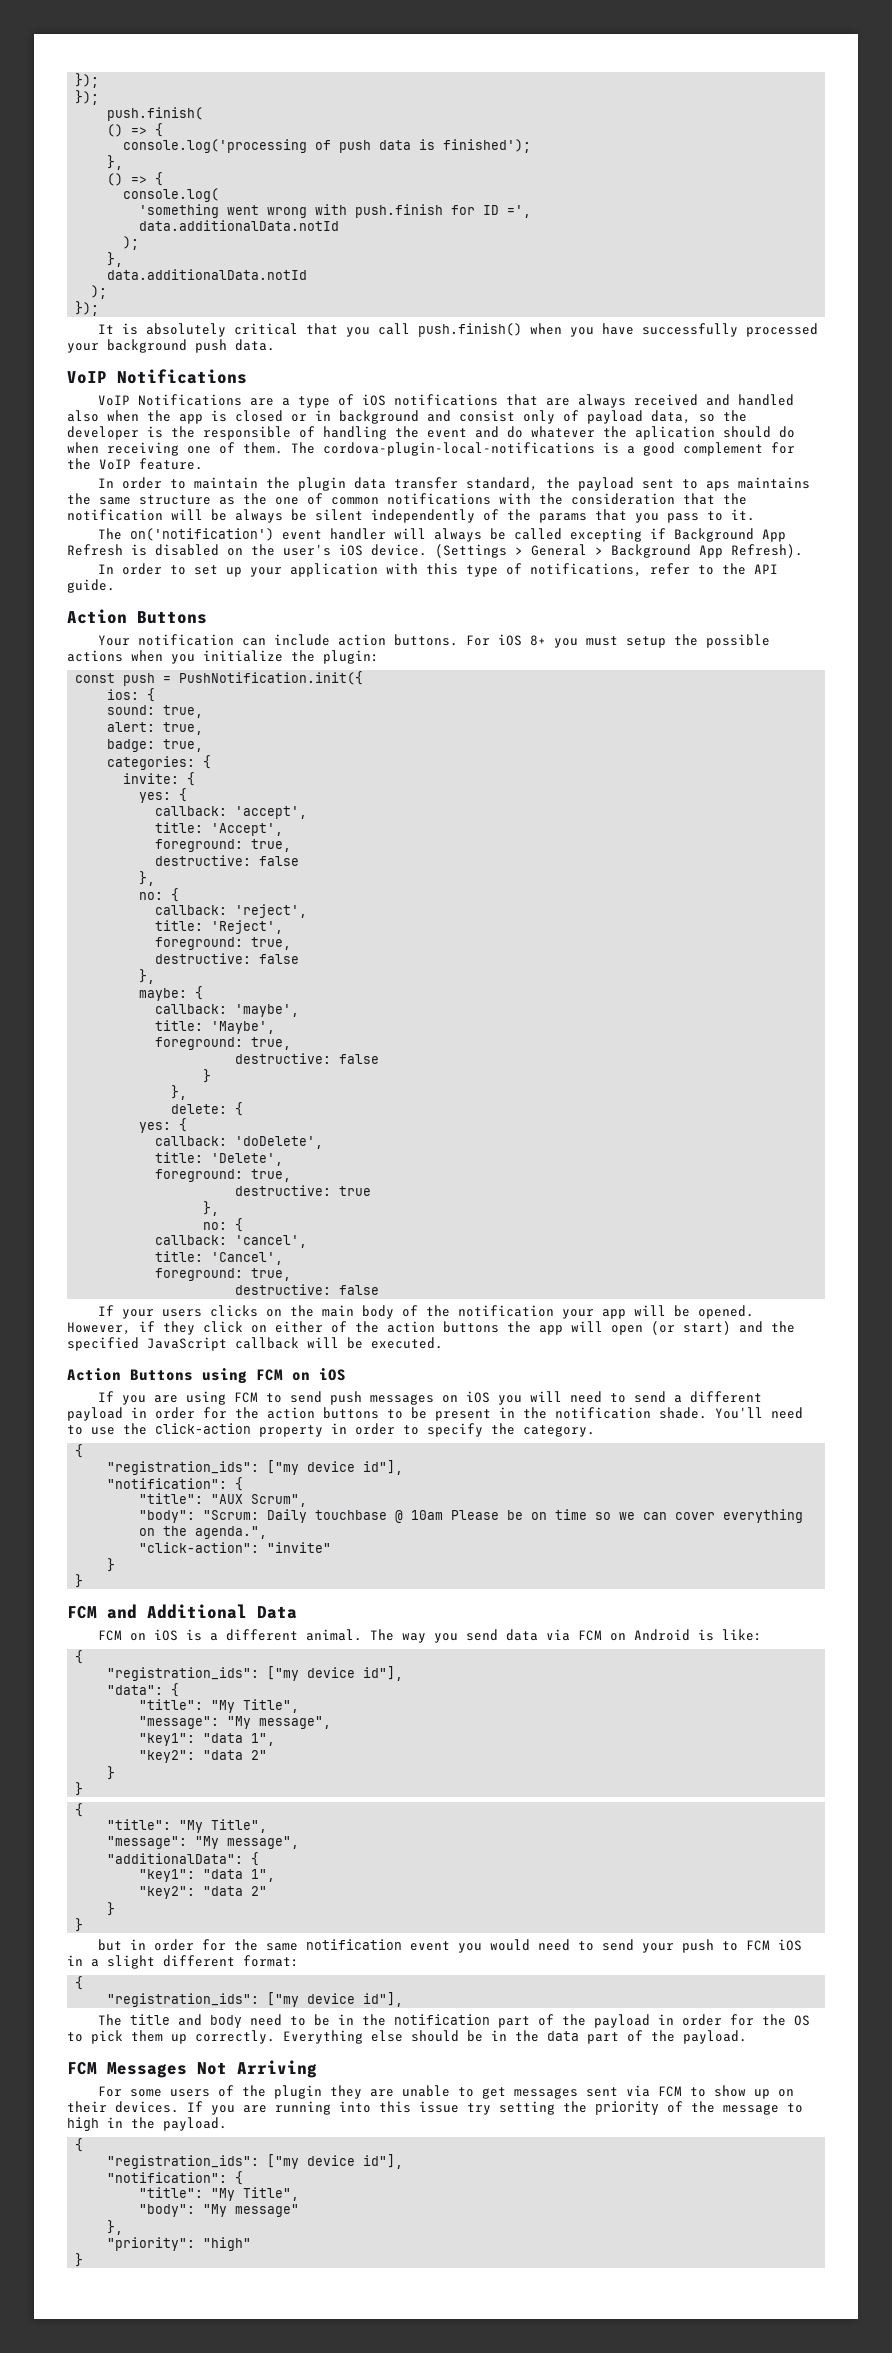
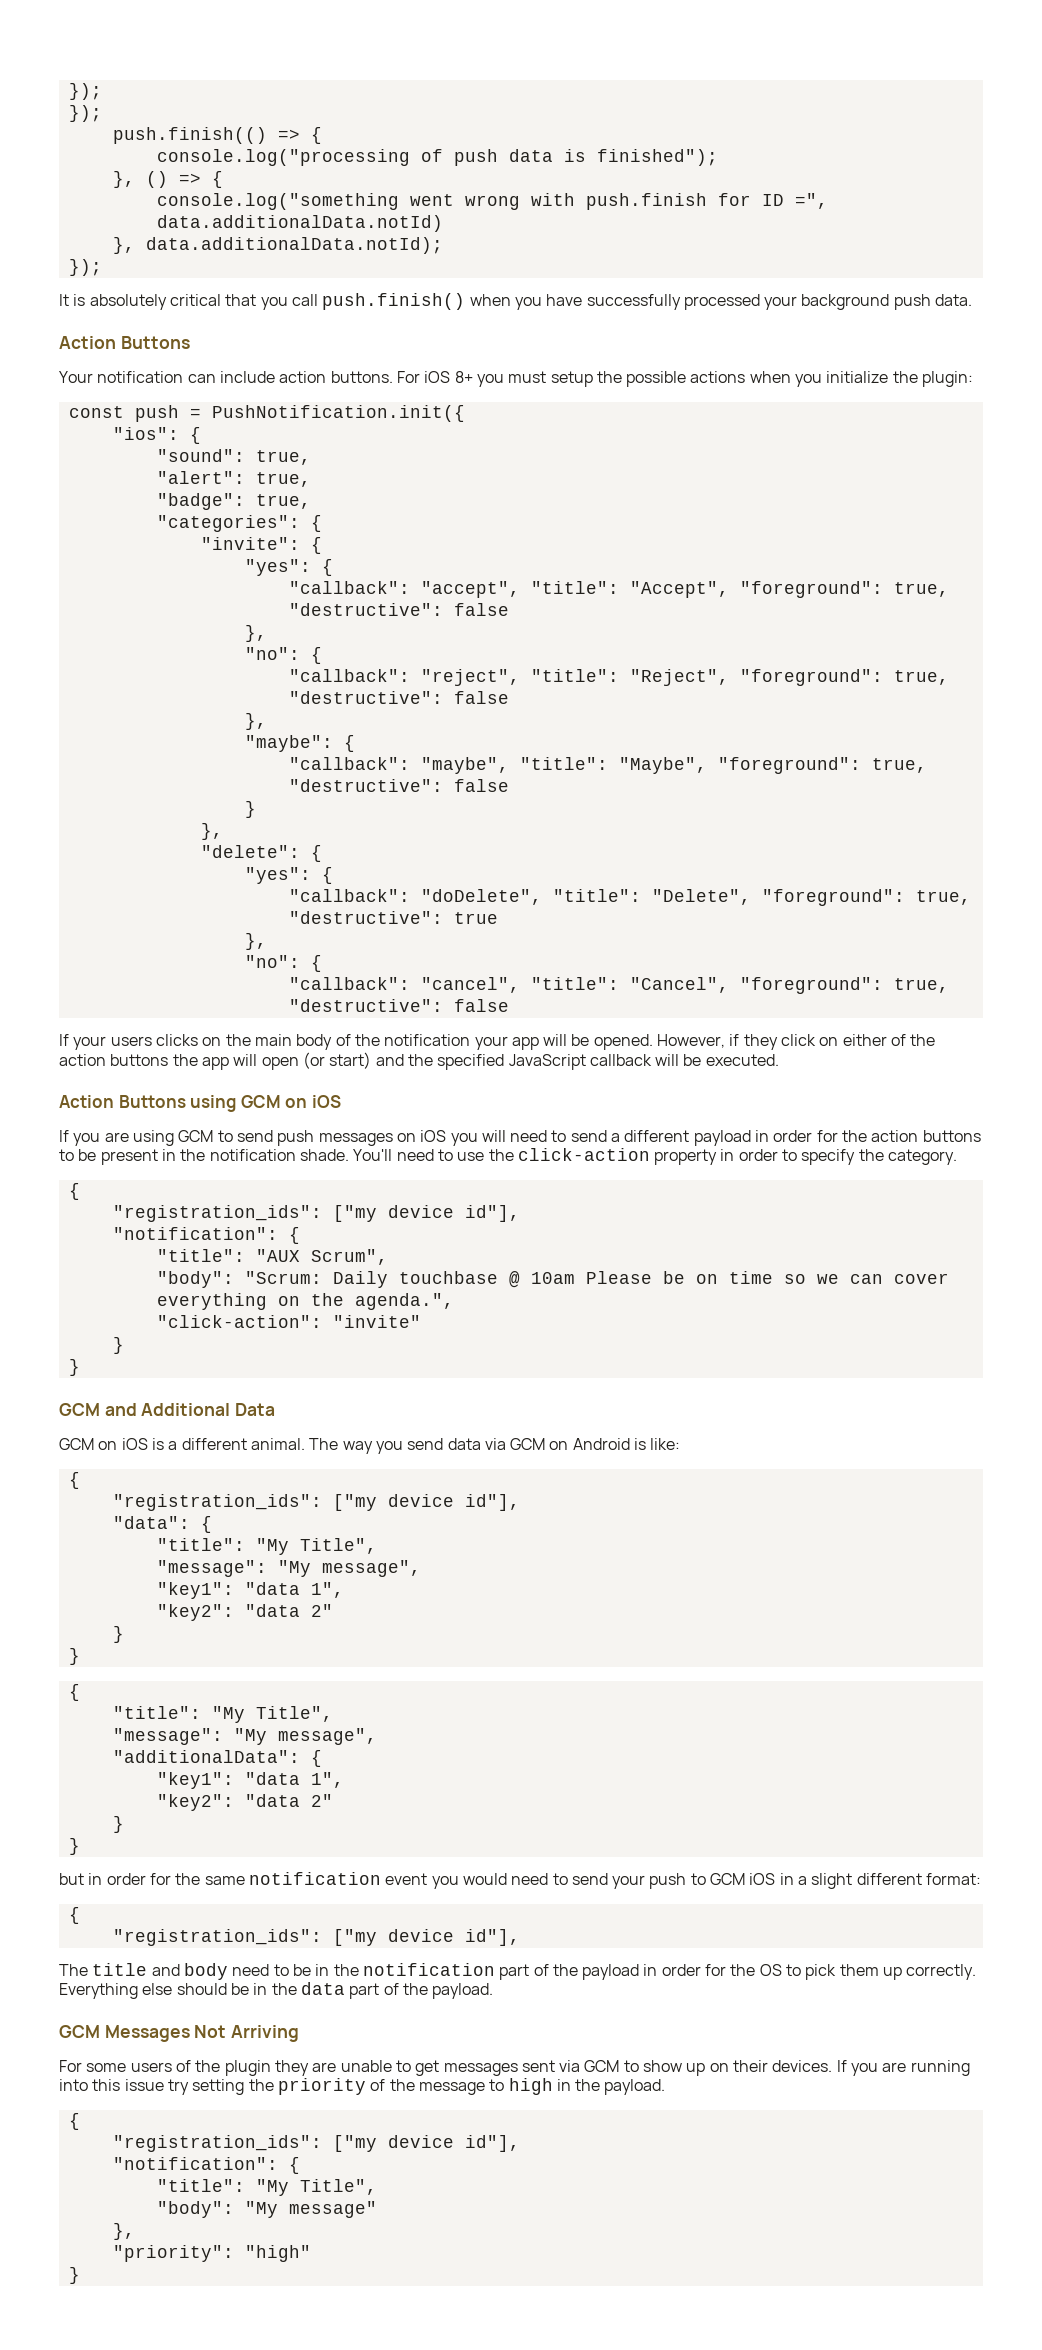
[107,107,204,121] [107,123,164,137] [123,139,532,153] [107,155,124,170] [107,172,164,186] [123,188,220,202] [139,204,220,218] push.finish( // () => { // console.log('processing of push data is finished'); // }, // () => { // console.log( // 'something -> [112,127,322,144] [156,149,718,166] [112,171,223,188] [156,193,399,210] push.finish(() => { // console.log("processing of push data is finished"); // }, () => { // console.log("something
[507,205,532,218] [139,220,340,231] [123,236,140,250] [107,252,124,267] [107,269,308,280] [91,285,108,299] =', // data.additionalData.notId // ); // }, // data.additionalData.notId // ); -> [794,193,828,209] [156,215,443,232] [112,237,443,254] =", data.additionalData.notId) // }, data.additionalData.notId);
[67,369,247,384] [98,394,795,408] [67,410,747,424] [67,426,795,440] [67,442,795,456] [67,458,203,470] [98,477,811,491] [67,493,747,505] [67,509,755,523] [98,528,787,542] [67,544,803,558] [98,563,779,577] [67,579,115,593] // VoIP Notifications // VoIP Notifications are a type of iOS notifications that are always received and handled also when the app is closed or in background and consist only of payload data, so the developer is the responsible of handling the event and do whatever the aplication should do when receiving one of them. The cordova-plugin-local-notifications is a good complement for the VoIP feature. // In order to maintain the plugin data transfer standard, the payload sent to aps maintains the same structure as the one of common notifications with the consideration that the notification will be always be silent independently of the params that you pass to it. // The on('notification') event handler will always be called excepting if Background App Refresh is disabled on the user's iOS device. (Settings > General > Background App Refresh). // In order to set up your application with this type of notifications, refer to the API guide. -> (973, 300) none
[107,688,156,702] [107,705,204,718] [107,722,204,735] [107,739,204,752] [107,755,212,770] [123,772,196,786] [139,788,188,803] [155,806,308,819] [155,822,284,836] [155,839,292,852] [155,855,300,866] [139,871,156,886] [139,888,180,902] [155,904,308,918] [155,920,284,934] [155,937,292,950] [155,953,300,964] [139,969,156,984] [139,986,204,1001] [155,1004,300,1017] [155,1020,276,1034] [155,1037,292,1050] [235,1053,332,1064] ios: { // sound: true, // alert: true, // badge: true, // categories: { // invite: { // yes: { // callback: 'accept', // title: 'Accept', // foreground: true, // destructive: false // }, // no: { // callback: 'reject', // title: 'Reject', // foreground: true, // destructive: false // }, // maybe: { // callback: 'maybe', // title: 'Maybe', // foreground: true, // destructive: -> [112,427,201,444] [156,449,311,465] [156,471,311,487] [156,493,311,510] [156,515,322,532] [200,537,322,554] [244,559,333,576] [288,581,949,598] [288,603,509,616] [244,625,267,642] [244,647,322,664] [288,669,949,686] [288,691,509,704] [244,713,267,730] [244,735,355,752] [288,757,927,774] [288,779,443,792] "ios": { // "sound": true, // "alert": true, // "badge": true, // "categories": { // "invite": { // "yes": { // "callback": "accept", "title": "Accept", "foreground": true, "destructive": false // }, // "no": { // "callback": "reject", "title": "Reject", "foreground": true, "destructive": false // }, // "maybe": { // "callback": "maybe", "title": "Maybe", "foreground": true, "destructive":
[171,1102,244,1116] [139,1118,188,1133] [155,1136,324,1149] [155,1152,284,1166] [155,1169,292,1182] [235,1185,332,1196] delete: { // yes: { // callback: 'doDelete', // title: 'Delete', // foreground: true, // destructive: -> [200,845,322,862] [244,867,333,884] [288,889,971,906] [288,911,443,924] "delete": { // "yes": { // "callback": "doDelete", "title": "Delete", "foreground": true, "destructive":
[203,1218,244,1232] [155,1235,308,1248] [155,1251,284,1265] [155,1268,292,1281] [235,1284,332,1295] no: { // callback: 'cancel', // title: 'Cancel', // foreground: true, // destructive: -> [244,955,322,972] [288,977,949,994] [288,999,443,1012] "no": { // "callback": "cancel", "title": "Cancel", "foreground": true, "destructive":
[256,1369,283,1381] FCM -> [240,1095,281,1108] GCM
[234,1392,259,1403] FCM -> [178,1130,214,1142] GCM
[67,1606,97,1619] FCM -> [59,1403,100,1416] GCM
[98,1630,123,1641] FCM -> [59,1438,94,1450] GCM
[578,1630,603,1641] FCM -> [510,1438,546,1450] GCM
[746,1940,771,1951] FCM -> [710,1873,746,1885] GCM
[67,2062,97,2075] FCM -> [59,2025,100,2038] GCM
[658,2086,683,2097] FCM -> [584,2060,620,2072] GCM

